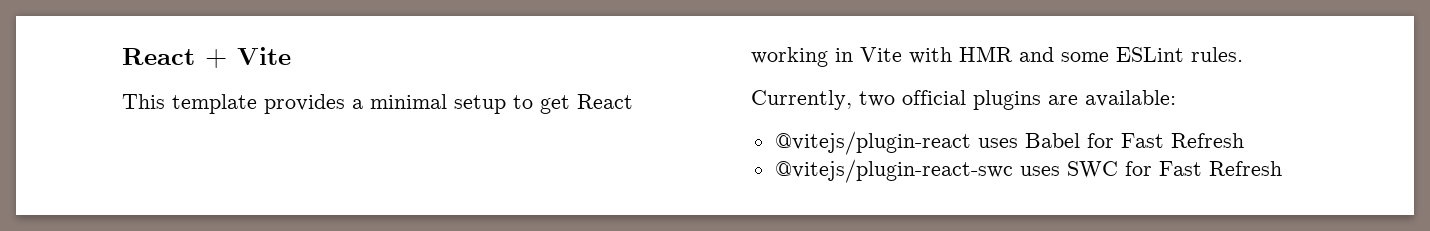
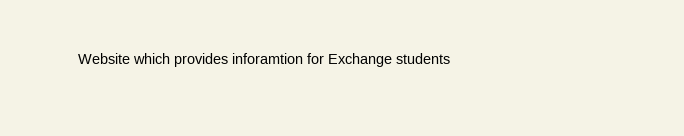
[122,47,291,68] [122,94,633,114] [751,46,1243,67] [751,90,1176,110] [774,131,1244,155] [774,159,1282,183] React + Vite // This template provides a minimal setup to get React working in Vite with HMR and some ESLint rules. // Currently, two official plugins are available: // @vitejs/plugin-react uses Babel for Fast Refresh // @vitejs/plugin-react-swc uses SWC for Fast Refresh -> [78,53,450,67] Website which provides inforamtion for Exchange students

